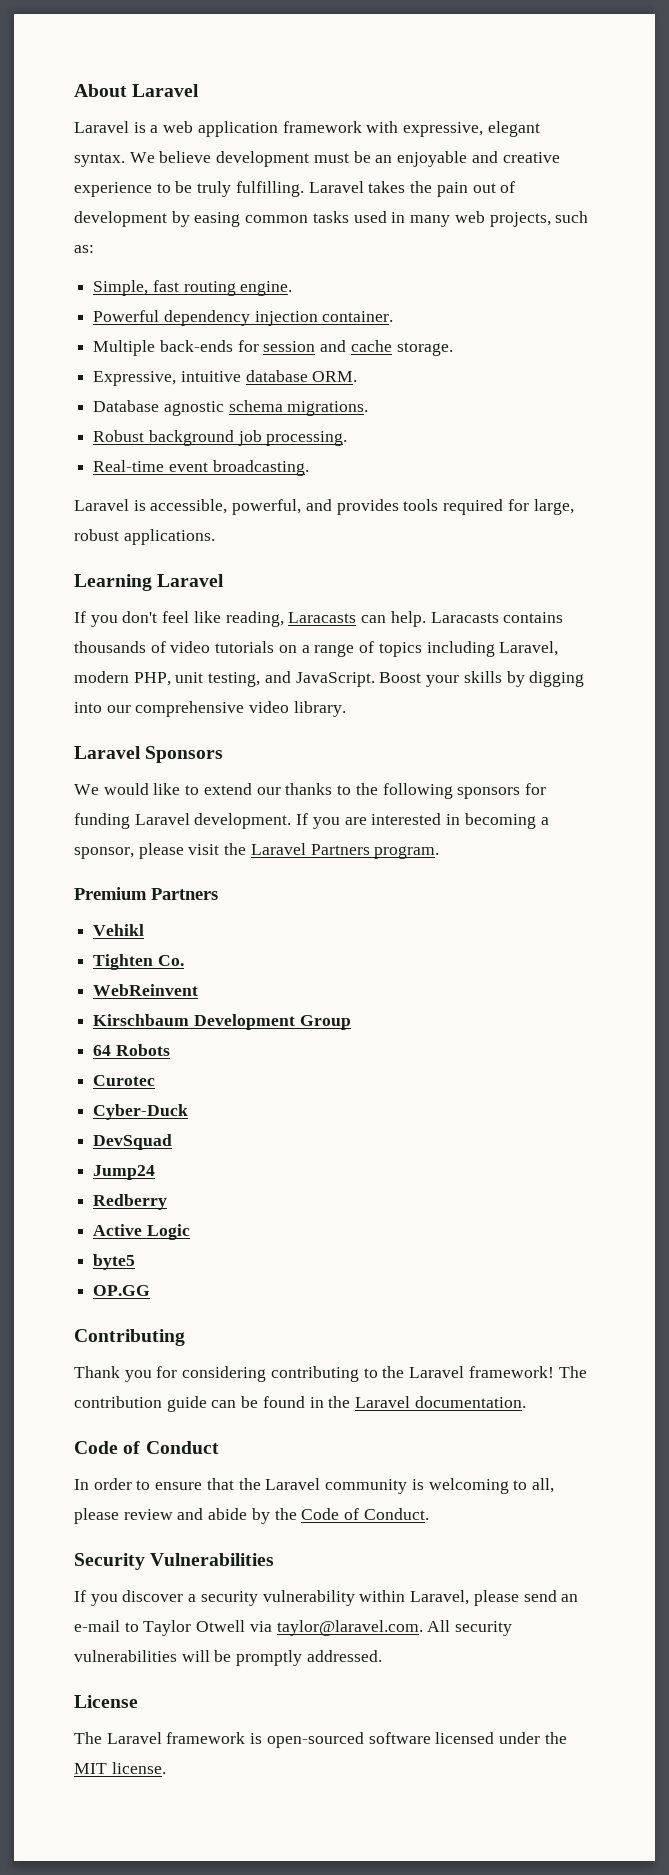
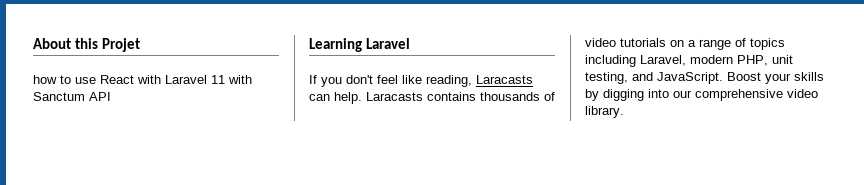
[132,84,200,97] [74,121,540,137] [74,151,560,167] [74,181,516,197] [74,211,589,227] [74,245,94,253] [93,280,293,296] [93,310,394,326] [93,340,453,356] [93,370,358,386] [93,400,369,416] [93,430,348,446] [93,460,309,476] [74,499,574,515] [74,529,215,545] Laravel // Laravel is a web application framework with expressive, elegant syntax. We believe development must be an enjoyable and creative experience to be truly fulfilling. Laravel takes the pain out of development by easing common tasks used in many web projects, such as: // Simple, fast routing engine. // Powerful dependency injection container. // Multiple back-ends for session and cache storage. // Expressive, intuitive database ORM. // Database agnostic schema migrations. // Robust background job processing. // Real-time event broadcasting. // Laravel is accessible, powerful, and provides tools required for large, robust applications. -> [75,38,141,52] [33,75,252,84] [33,92,111,101] this Projet // how to use React with Laravel 11 with Sanctum API
[74,746,224,763] [74,783,546,799] [74,813,549,829] [74,843,440,859] [74,887,218,900] [93,924,145,936] [93,954,184,970] [93,984,199,996] [93,1014,351,1030] [93,1044,170,1056] [93,1075,156,1086] [93,1104,189,1120] [93,1134,173,1150] [93,1165,156,1180] [93,1194,168,1210] [93,1224,190,1240] [93,1254,136,1270] [93,1285,151,1296] [74,1329,185,1346] [74,1366,587,1382] [74,1396,526,1412] [74,1441,219,1454] [74,1478,554,1494] [74,1508,429,1524] [74,1553,275,1570] [74,1590,579,1606] [74,1620,513,1636] [74,1650,382,1666] [74,1695,138,1708] [74,1732,567,1748] [74,1762,166,1774] // Laravel Sponsors // We would like to extend our thanks to the following sponsors for funding Laravel development. If you are interested in becoming a sponsor, please visit the Laravel Partners program. // Premium Partners // Vehikl // Tighten Co. // WebReinvent // Kirschbaum Development Group // 64 Robots // Curotec // Cyber-Duck // DevSquad // Jump24 // Redberry // Active Logic // byte5 // OP.GG // Contributing // Thank you for considering contributing to the Laravel framework! The contribution guide can be found in the Laravel documentation. // Code of Conduct // In order to ensure that the Laravel community is welcoming to all, please review and abide by the Code of Conduct. // Security Vulnerabilities // If you discover a security vulnerability within Laravel, please send an e-mail to Taylor Otwell via taylor@laravel.com. All security vulnerabilities will be promptly addressed. // License // The Laravel framework is open-sourced software licensed under the MIT license. -> (624, 112) none

